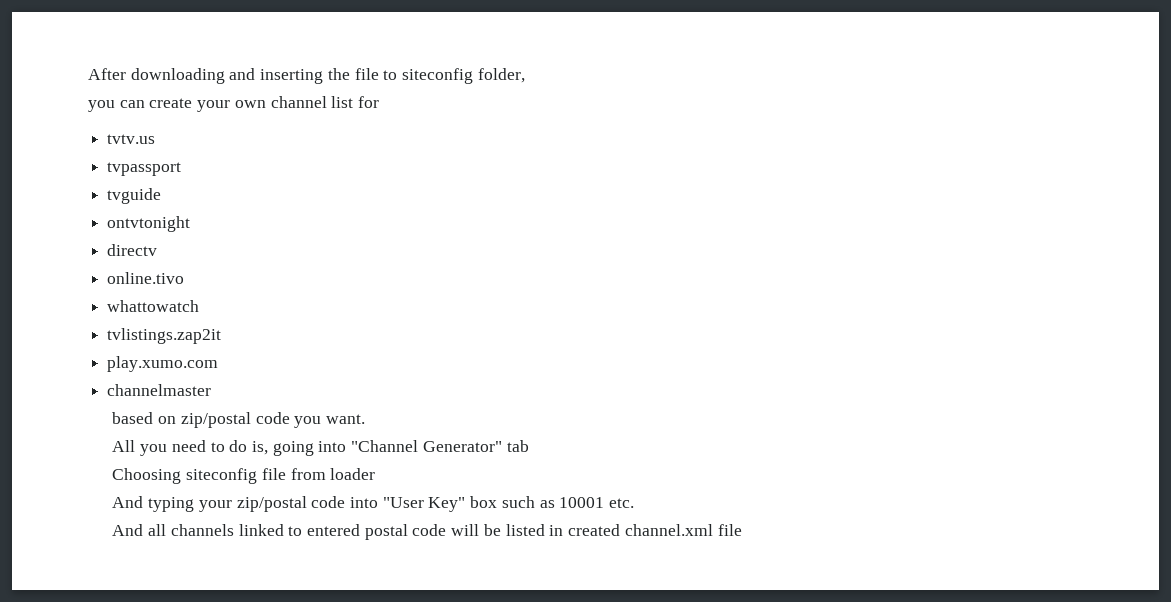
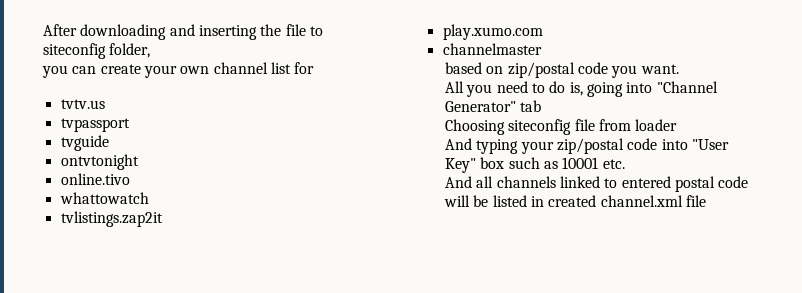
[107,244,158,256] // directv -> (139, 162) none

